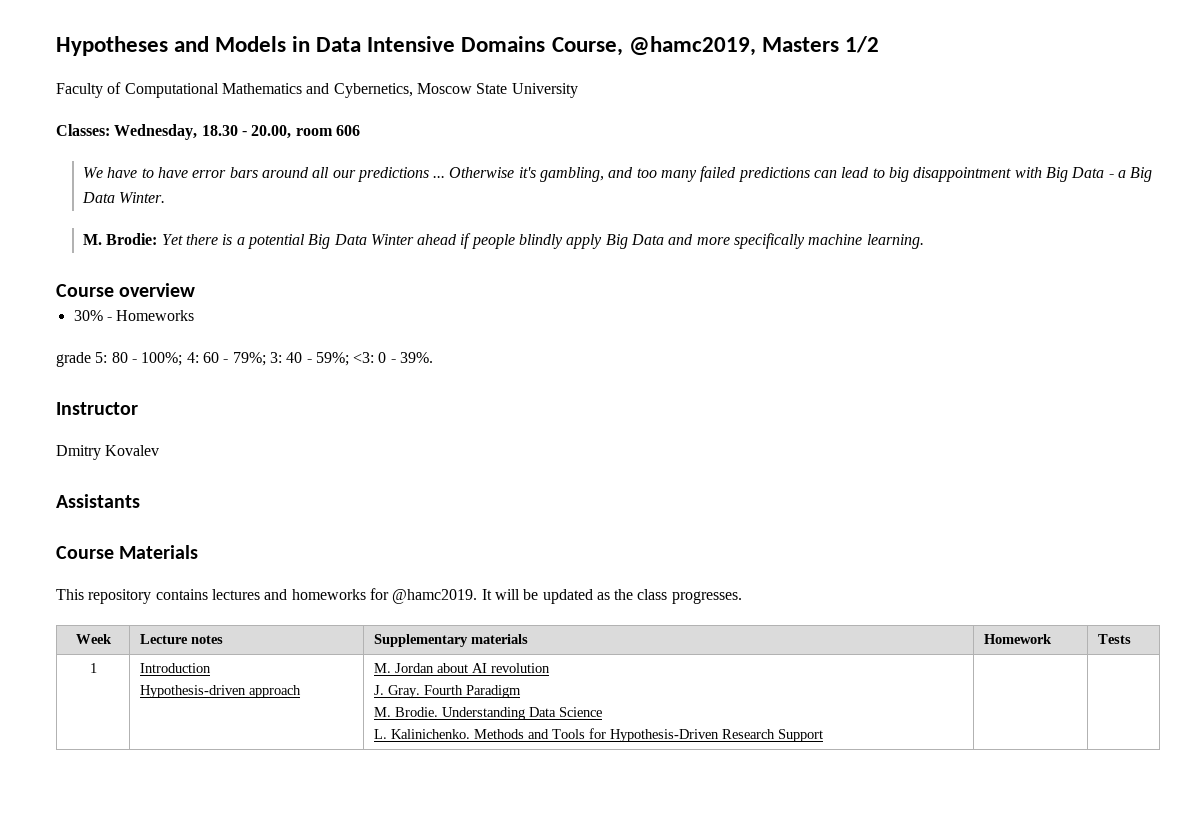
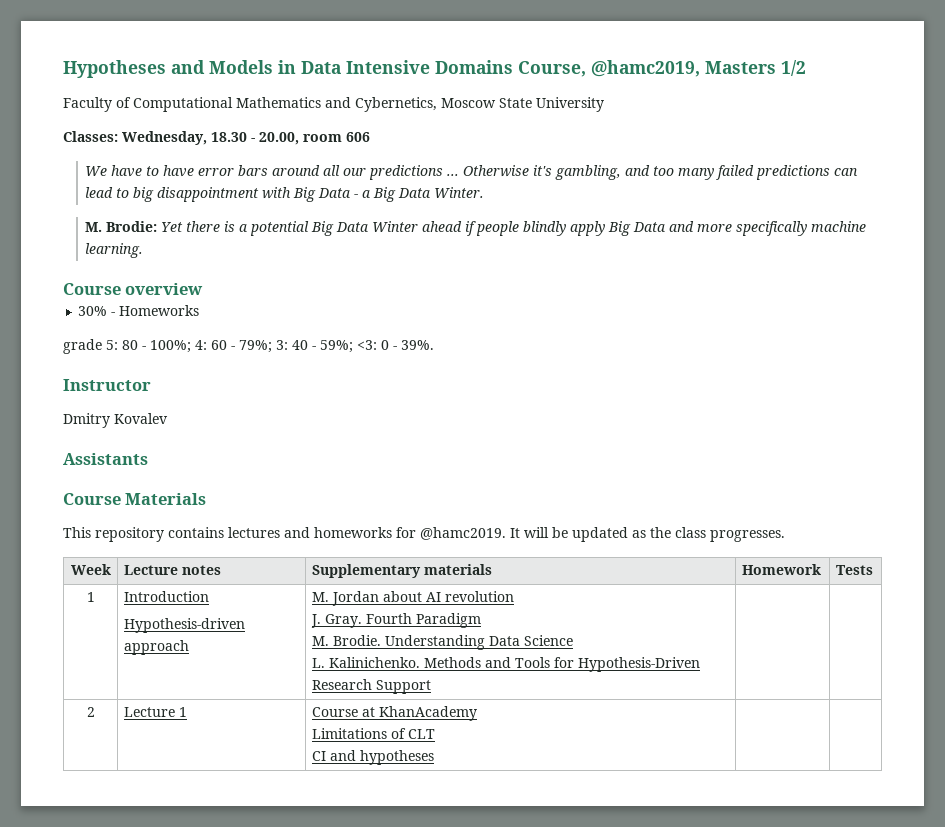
(824, 735) none -> [86,707,95,717] [123,707,187,717] [311,706,477,721] [311,728,435,739] [311,750,434,765] // 2 | Lecture 1 | Course at KhanAcademy // Limitations of CLT // CI and hypotheses | |

